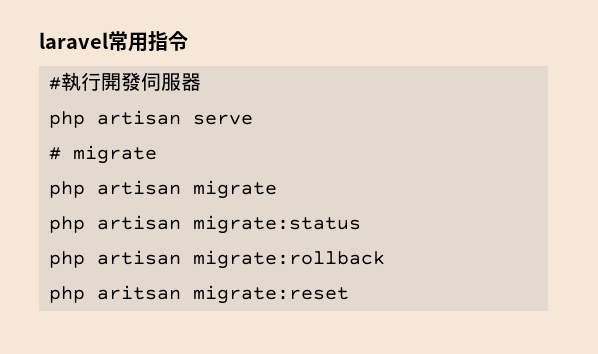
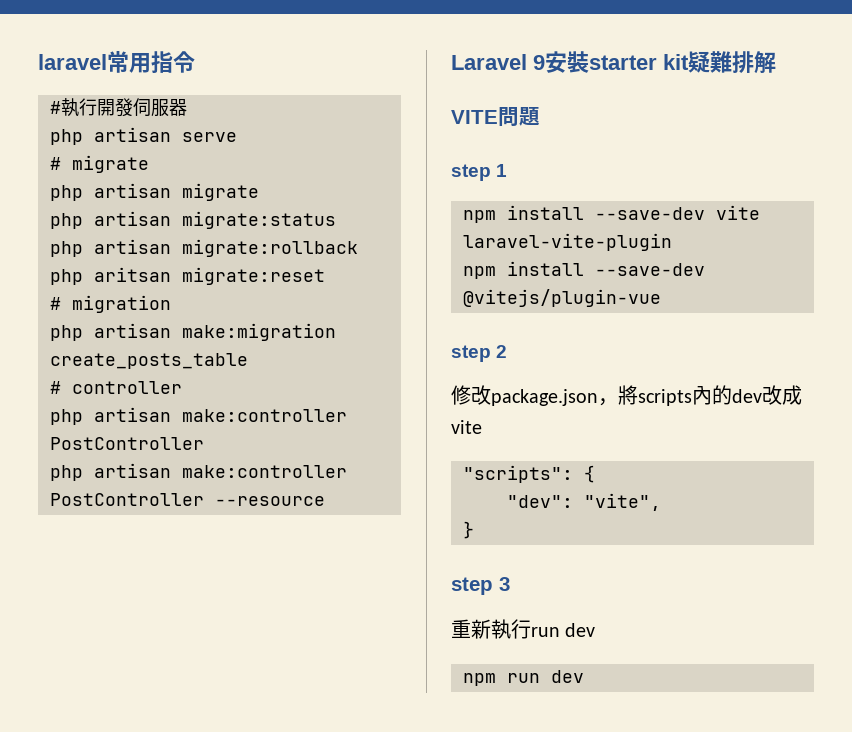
(349, 294) none -> [50,295,171,313] [50,323,336,341] [50,353,248,369] [50,381,182,394] [50,407,347,425] [50,437,204,450] [50,463,347,481] [50,493,325,506] [451,51,776,74] [451,107,540,126] [451,164,508,181] [463,205,760,223] [463,233,672,251] [463,261,705,279] [463,289,661,307] [451,345,508,362] [451,385,802,406] [451,420,482,434] [463,465,595,483] [507,493,661,511] [463,521,474,539] [451,577,510,595] [451,619,596,639] [463,670,584,686] // # migration // php artisan make:migration create_posts_table // # controller // php artisan make:controller PostController // php artisan make:controller PostController --resource // Laravel 9安裝starter kit疑難排解 // VITE問題 // step 1 // npm install --save-dev vite laravel-vite-plugin // npm install --save-dev @vitejs/plugin-vue // step 2 // 修改package.json，將scripts內的dev改成vite // "scripts": { // "dev": "vite", // } // step 3 // 重新執行run dev // npm run dev

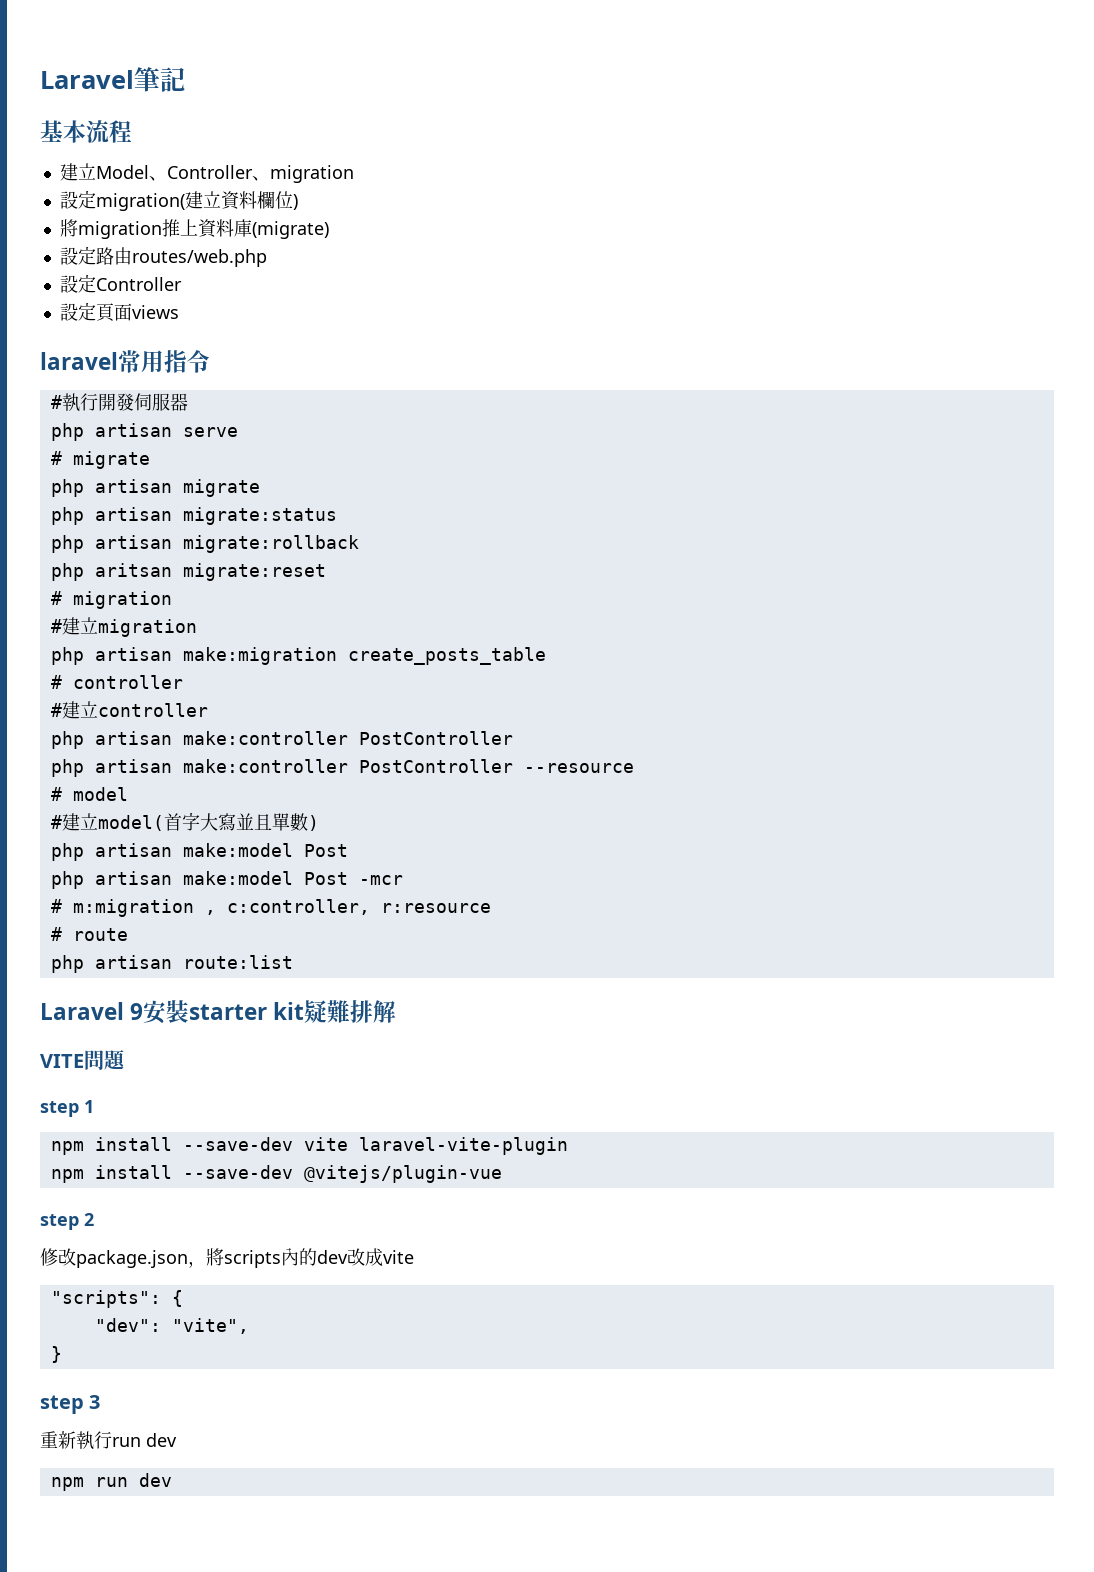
(38, 62) none -> [40,67,186,92] [40,120,132,143] [59,163,354,183] [59,190,298,211] [59,219,329,239] [59,246,267,267] [59,274,182,293] [59,302,179,322] Laravel筆記 // 基本流程 // 建立Model、Controller、migration // 設定migration(建立資料欄位) // 將migration推上資料庫(migrate) // 設定路由routes/web.php // 設定Controller // 設定頁面views //
(171, 304) none -> [50,617,197,637] // #建立migration
(182, 387) none -> [50,701,208,719] // #建立controller
(325, 501) none -> [50,787,128,801] [50,812,319,831] [50,843,348,861] [50,871,403,889] [50,899,491,917] [50,927,128,941] [50,955,293,973] // # model // #建立model(首字大寫並且單數) // php artisan make:model Post // php artisan make:model Post -mcr // # m:migration , c:controller, r:resource // # route // php artisan route:list

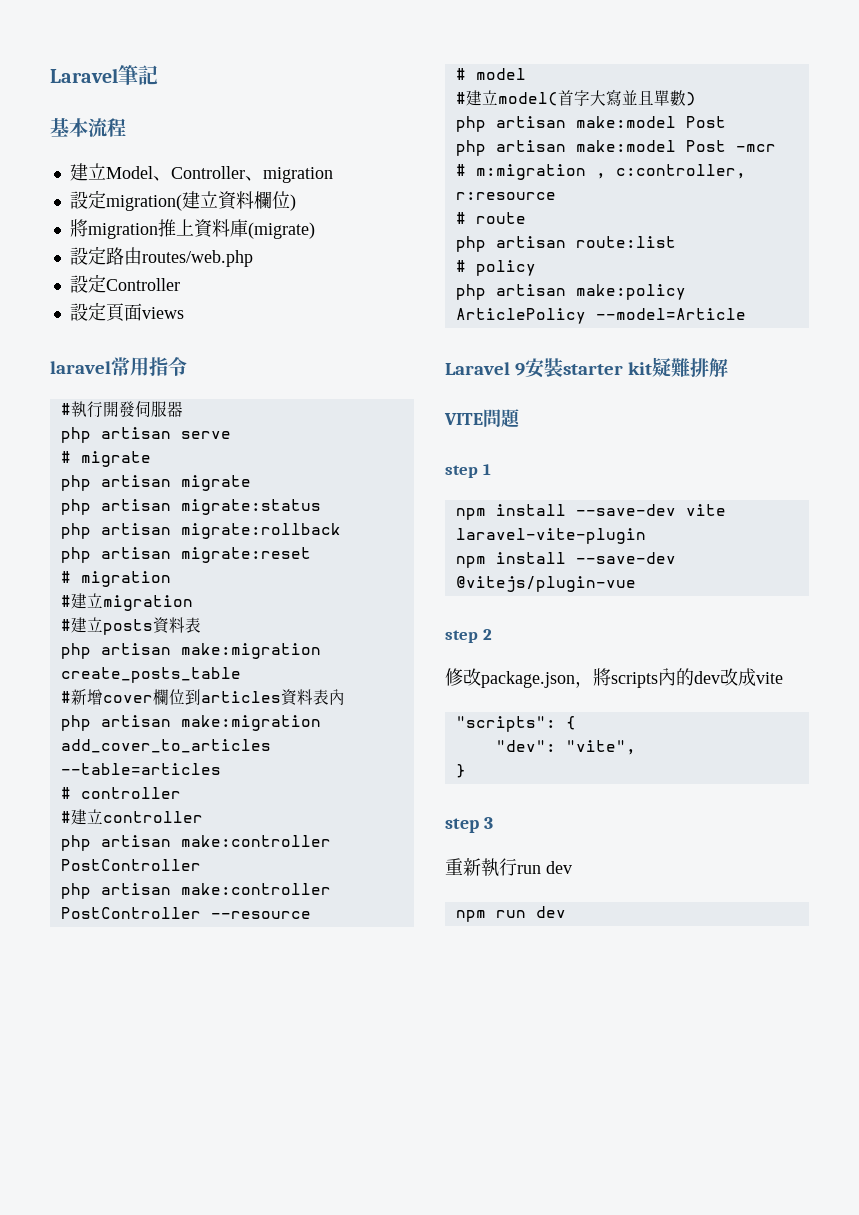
[94,563,172,577] aritsan -> [100,547,171,559] artisan
(197, 628) none -> [60,617,201,635] // #建立posts資料表
(546, 656) none -> [60,689,345,706] [60,715,321,731] [60,739,271,753] [60,763,221,775] // #新增cover欄位到articles資料表內 // php artisan make:migration add_cover_to_articles --table=articles
(293, 962) none -> [455,260,536,276] [455,284,686,300] [455,308,746,324] // # policy // php artisan make:policy ArticlePolicy --model=Article

